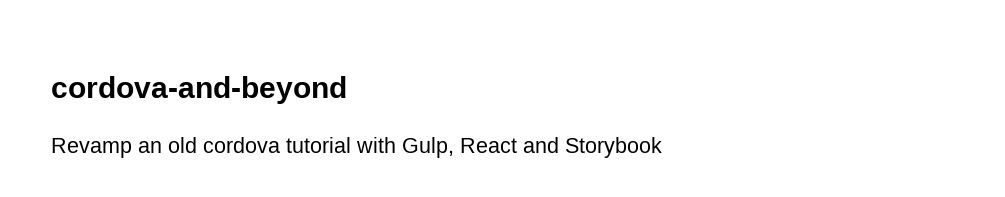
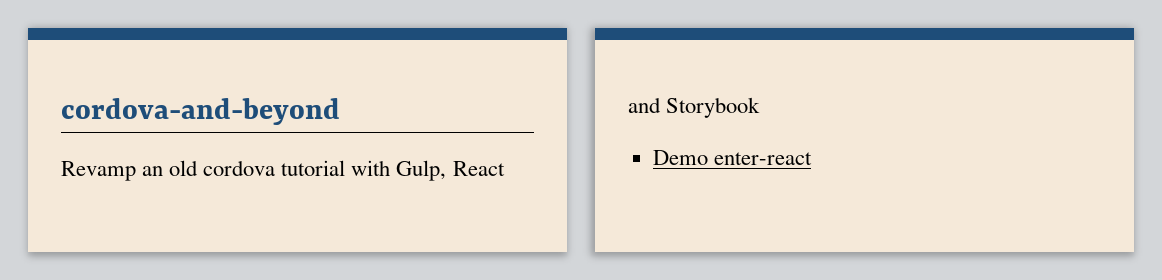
(662, 147) none -> [652,150,812,165] // Demo enter-react

